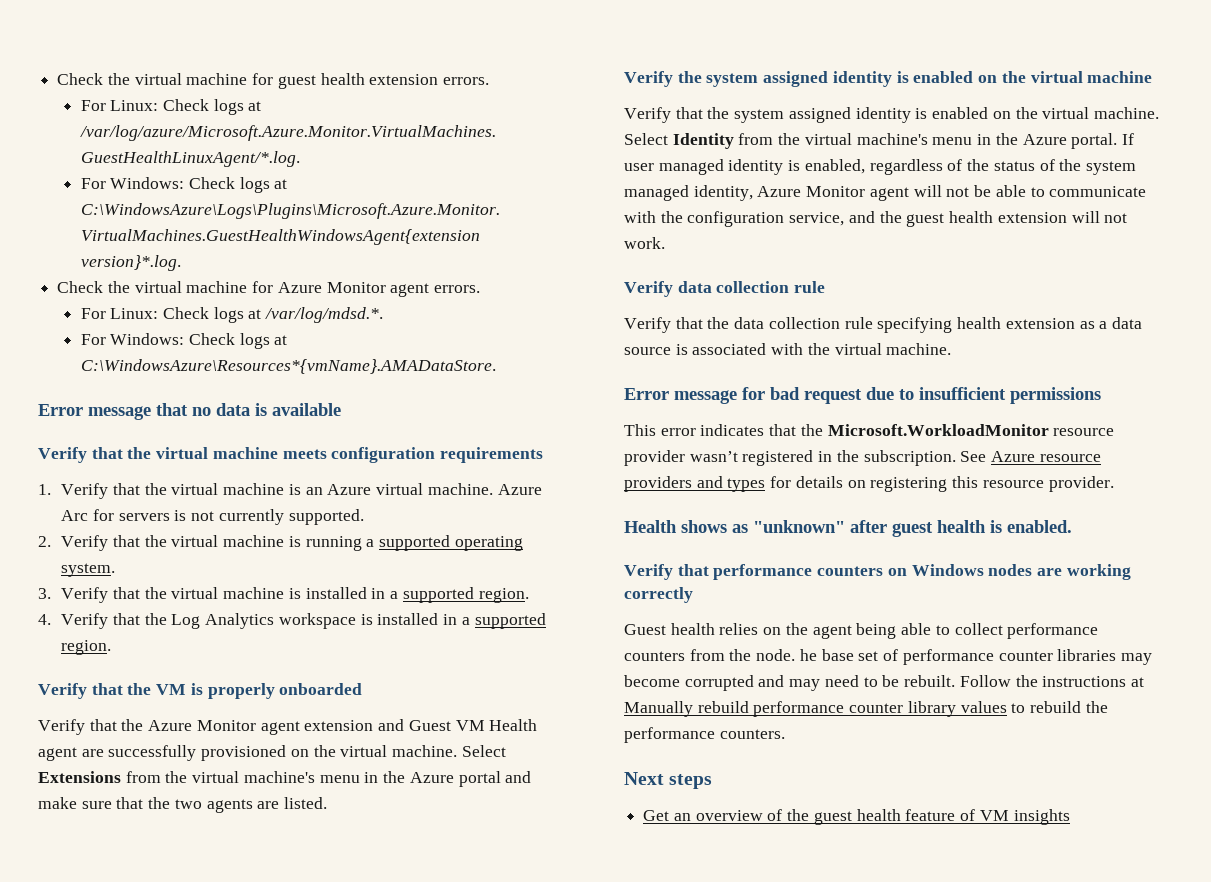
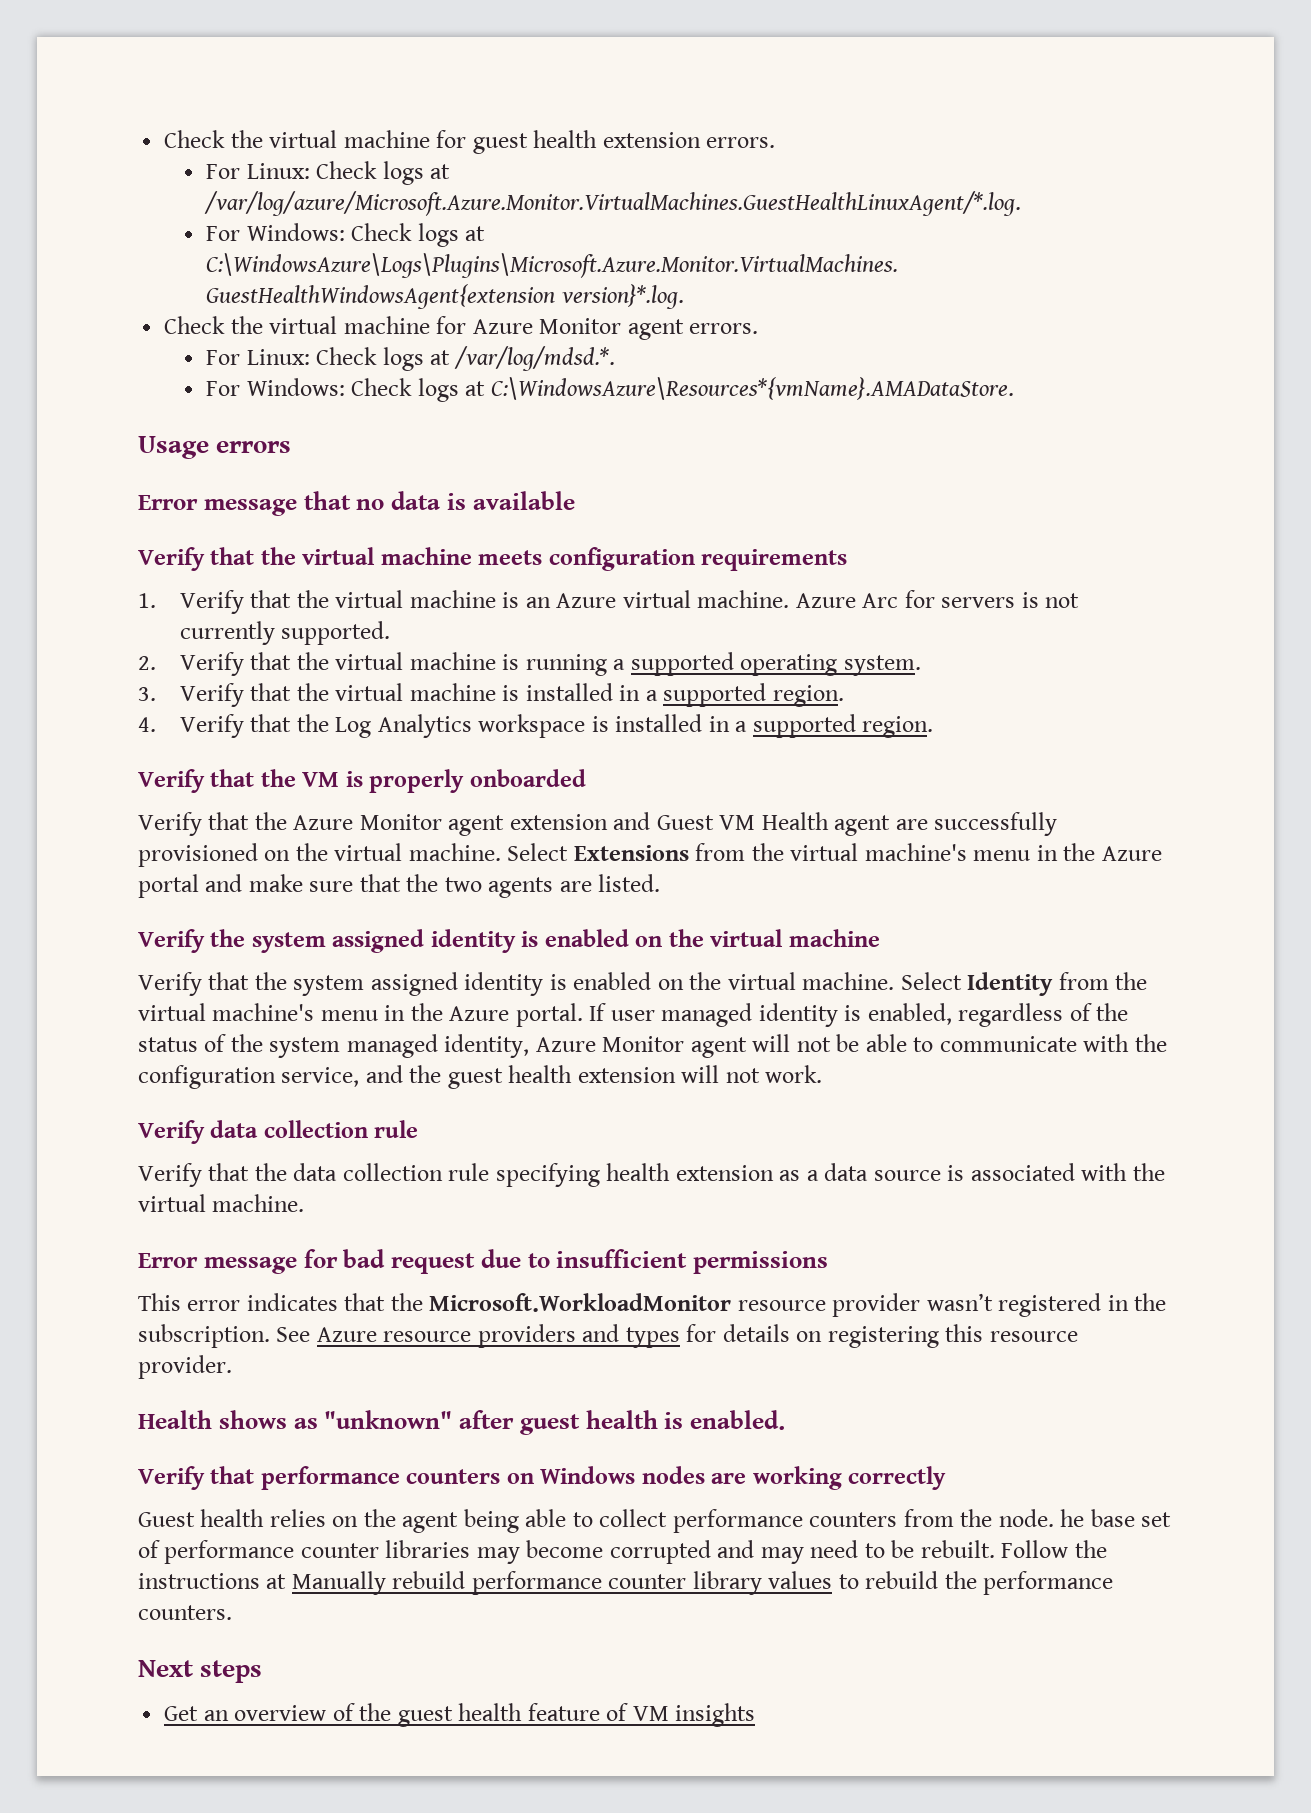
(496, 366) none -> [138,436,292,459] // Usage errors

